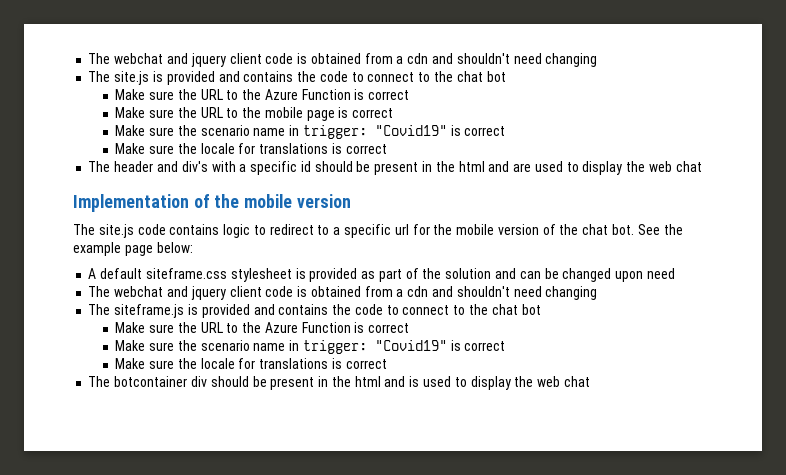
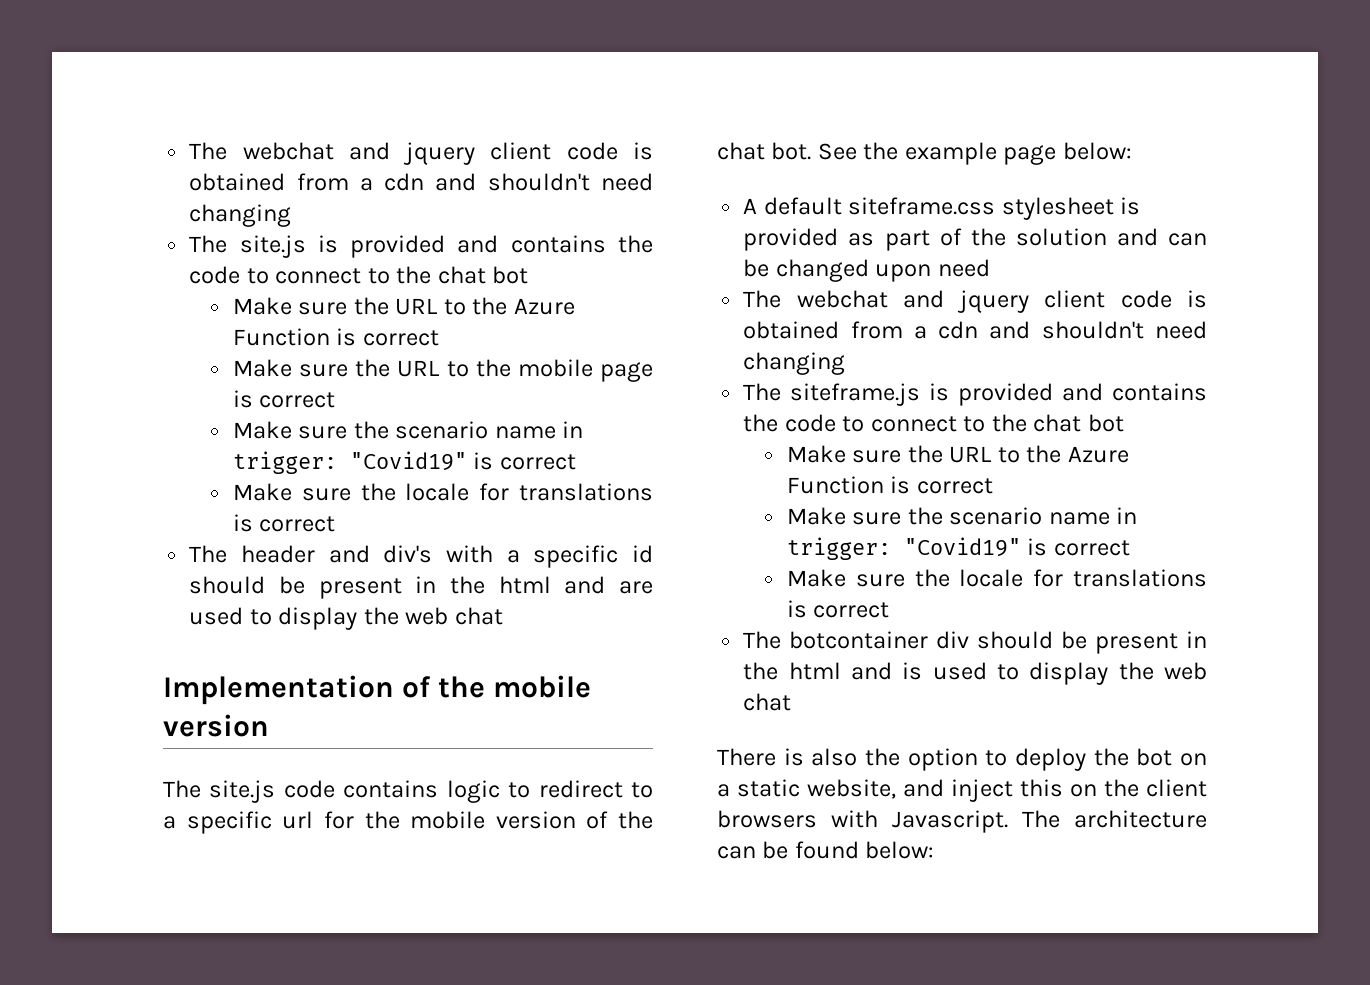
(590, 381) none -> [717,748,1207,771] [717,779,1207,802] [717,810,1207,833] [717,841,935,859] // There is also the option to deploy the bot on a static website, and inject this on the client browsers with Javascript. The architecture can be found below:

